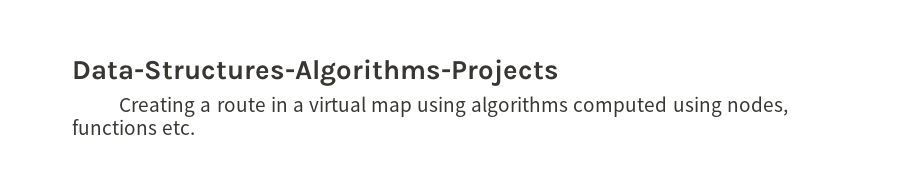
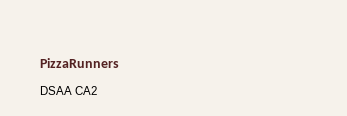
[72,59,559,86] [119,96,788,117] [72,119,196,135] Data-Structures-Algorithms-Projects // Creating a route in a virtual map using algorithms computed using nodes, functions etc. -> [40,58,119,68] [40,86,98,95] PizzaRunners // DSAA CA2

